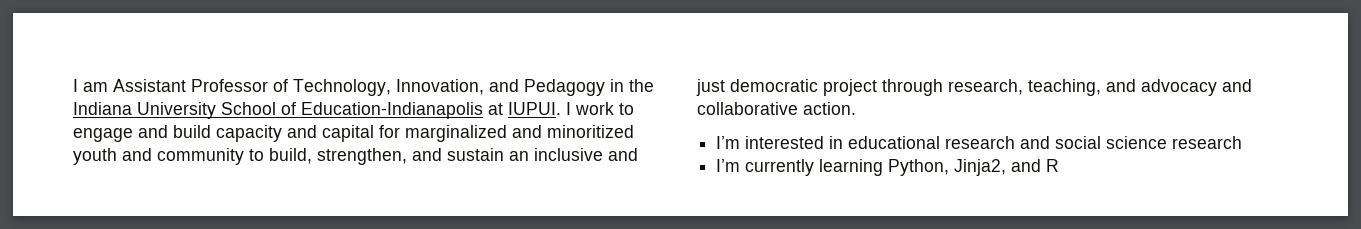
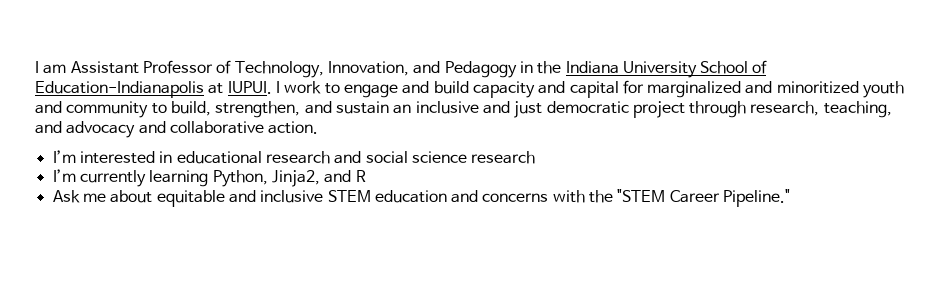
(1060, 165) none -> [52,189,791,207] // Ask me about equitable and inclusive STEM education and concerns with the "STEM Career Pipeline."

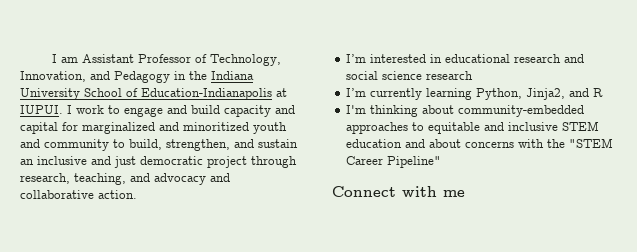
[52,190,153,203] Ask me about -> [346,105,585,117] [346,122,425,134] I'm thinking about community-embedded approaches to
(479, 196) none -> [429,139,462,148] about
[723,189,791,207] Pipeline." -> [387,156,442,168] [332,186,465,197] Pipeline" // Connect with me

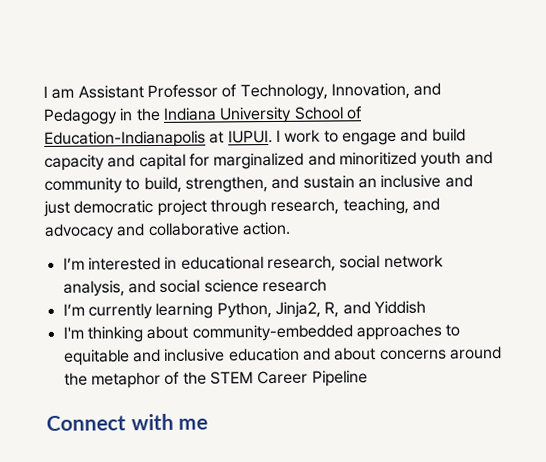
[514,54,562,63] research -> [266,254,444,273] [62,280,125,297] research, social network analysis,
[569,88,604,97] and R -> [324,300,426,318] R, and Yiddish
[562,121,600,131] STEM -> (226, 355) none
[518,138,614,148] [346,156,442,168] with the "STEM Career Pipeline" -> [448,346,502,360] [63,370,368,389] around the metaphor of the STEM Career Pipeline

